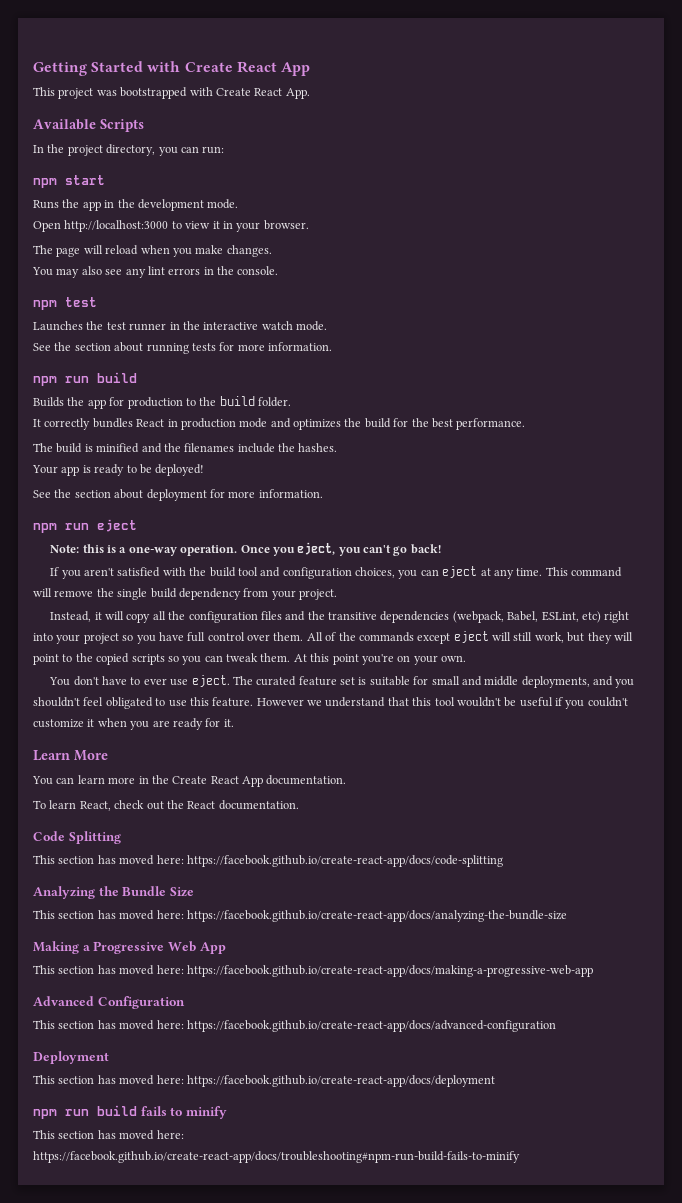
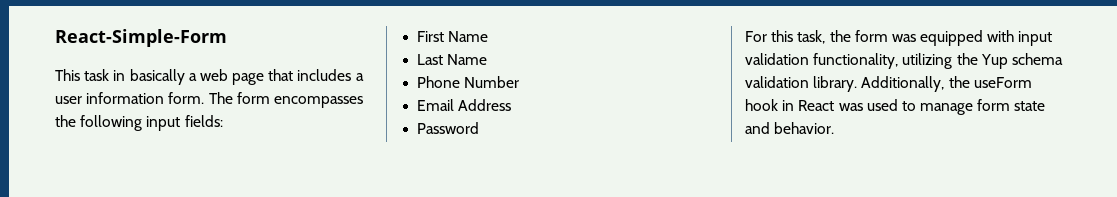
[33,61,310,76] [33,87,310,99] [33,119,144,132] [33,144,225,156] [33,175,105,188] [33,199,239,211] [33,220,309,232] [33,245,272,257] [32,266,279,278] [33,297,97,310] [33,321,327,331] [33,342,332,354] [33,372,137,386] [33,396,291,409] [33,418,526,430] [33,443,338,453] [32,464,205,476] [33,489,323,501] [33,519,137,533] [50,542,441,556] [50,566,623,579] [33,588,337,600] [50,611,630,623] [33,631,633,644] [33,653,466,665] [49,675,635,688] [33,697,628,709] [33,718,234,730] [33,750,108,761] [32,775,347,787] [33,800,299,811] [33,831,121,844] [33,855,503,867] [33,886,194,899] [33,910,567,922] [33,941,226,954] [33,965,593,977] [33,996,185,1009] [33,1020,556,1032] [33,1051,109,1064] [33,1075,495,1087] [33,1105,227,1119] [33,1130,184,1140] [33,1151,520,1163] Getting Started with Create React App // This project was bootstrapped with Create React App. // Available Scripts // In the project directory, you can run: // npm start // Runs the app in the development mode. // Open http://localhost:3000 to view it in your browser. // The page will reload when you make changes. // You may also see any lint errors in the console. // npm test // Launches the test runner in the interactive watch mode. // See the section about running tests for more information. // npm run build // Builds the app for production to the build folder. // It correctly bundles React in production mode and optimizes the build for the best performance. // The build is minified and the filenames include the hashes. // Your app is ready to be deployed! // See the section about deployment for more information. // npm run eject // Note: this is a one-way operation. Once you eject, you can't go back! // If you aren't satisfied with the build tool and configuration choices, you can eject at any time. This command will remove the single build dependency from your project. // Instead, it will copy all the configuration files and the transitive dependencies (webpack, Babel, ESLint, etc) right into your project so you have full control over them. All of the commands except eject will still work, but they will point to the copied scripts so you can tweak them. At this point you're on your own. // You don't have to ever use eject. The curated feature set is suitable for small and middle deployments, and you shouldn't feel obligated to use this feature. However we understand that this tool wouldn't be useful if you couldn't customize it when you are ready for it. // Learn More // You can learn more in the Create React App documentation. // To learn React, check out the React documentation. // Code Splitting // This section has moved here: https://facebook.github.io/create-react-app/docs/code-splitting // Analyzing the Bundle Size // This section has moved here: https://facebook.github.io/create-react-app/docs/analyzing-the-bundle-size // Making a Progressive Web App // This section has moved here: https://facebook.github.io/create-react-app/docs/making-a-progressive-web-app // Advanced Configuration // This section has moved here: https://facebook.github.io/create-react-app/docs/advanced-configuration // Deployment // This section has moved here: https://facebook.github.io/create-react-app/docs/deployment // npm run build fails to minify // This section has moved here: https://facebook.github.io/create-react-app/docs/troubleshooting#npm-run-build-fails-to-minify -> [55,29,227,47] [55,69,364,85] [55,92,363,108] [55,115,223,131] [417,31,489,42] [417,54,488,65] [417,76,520,88] [417,99,512,111] [417,122,480,134] [745,30,1053,46] [745,53,1063,69] [745,76,1032,92] [745,99,1046,115] [745,122,835,134] React-Simple-Form // This task in basically a web page that includes a user information form. The form encompasses the following input fields: // First Name // Last Name // Phone Number // Email Address // Password // For this task, the form was equipped with input validation functionality, utilizing the Yup schema validation library. Additionally, the useForm hook in React was used to manage form state and behavior.

